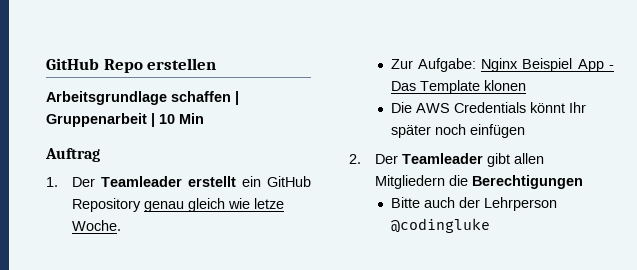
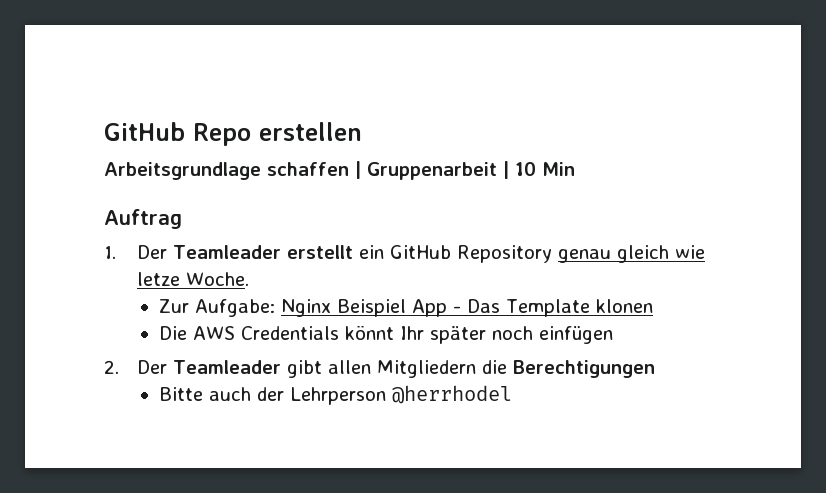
[390,218,490,233] @codingluke -> [392,385,513,404] @herrhodel

